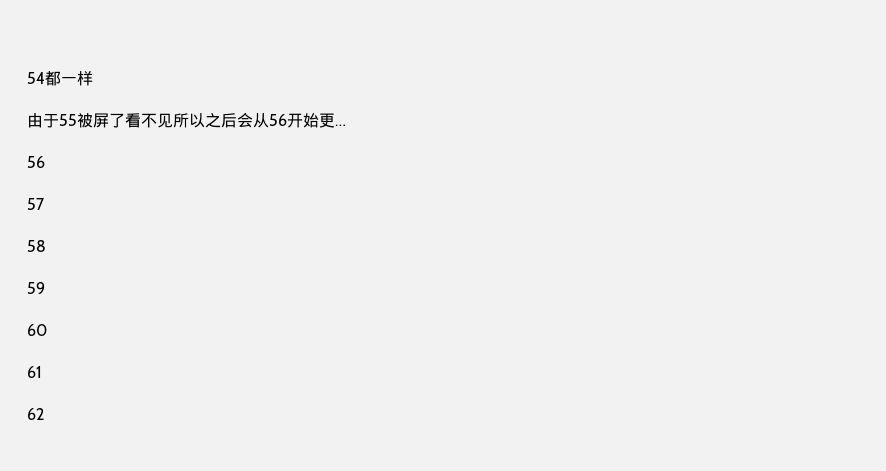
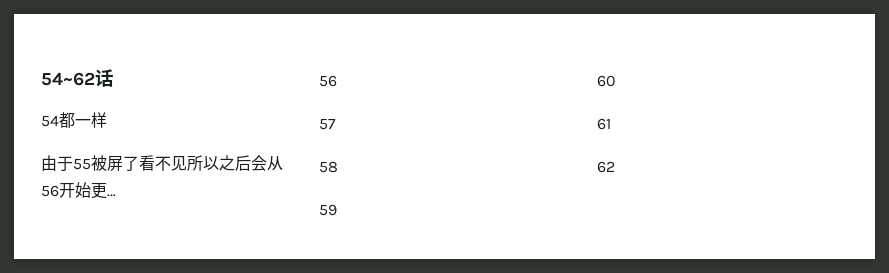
(27, 78) none -> [41,69,114,87] 54~62话 //

